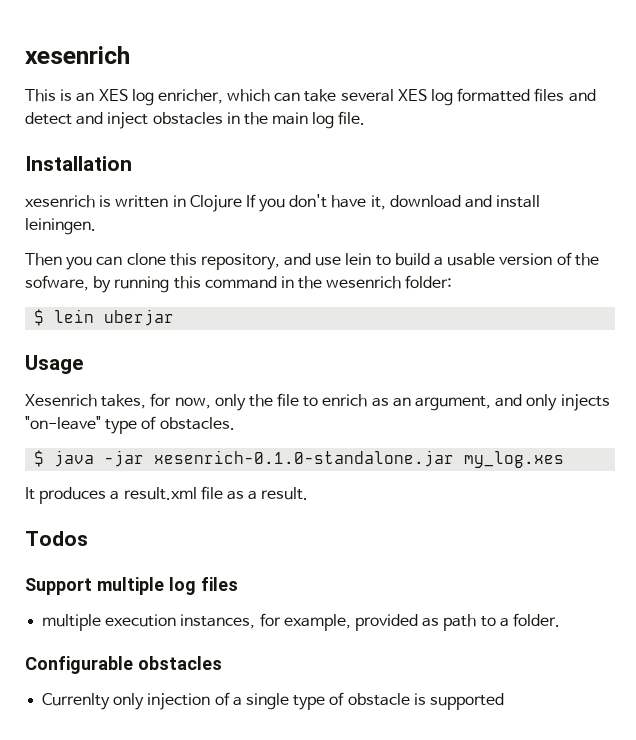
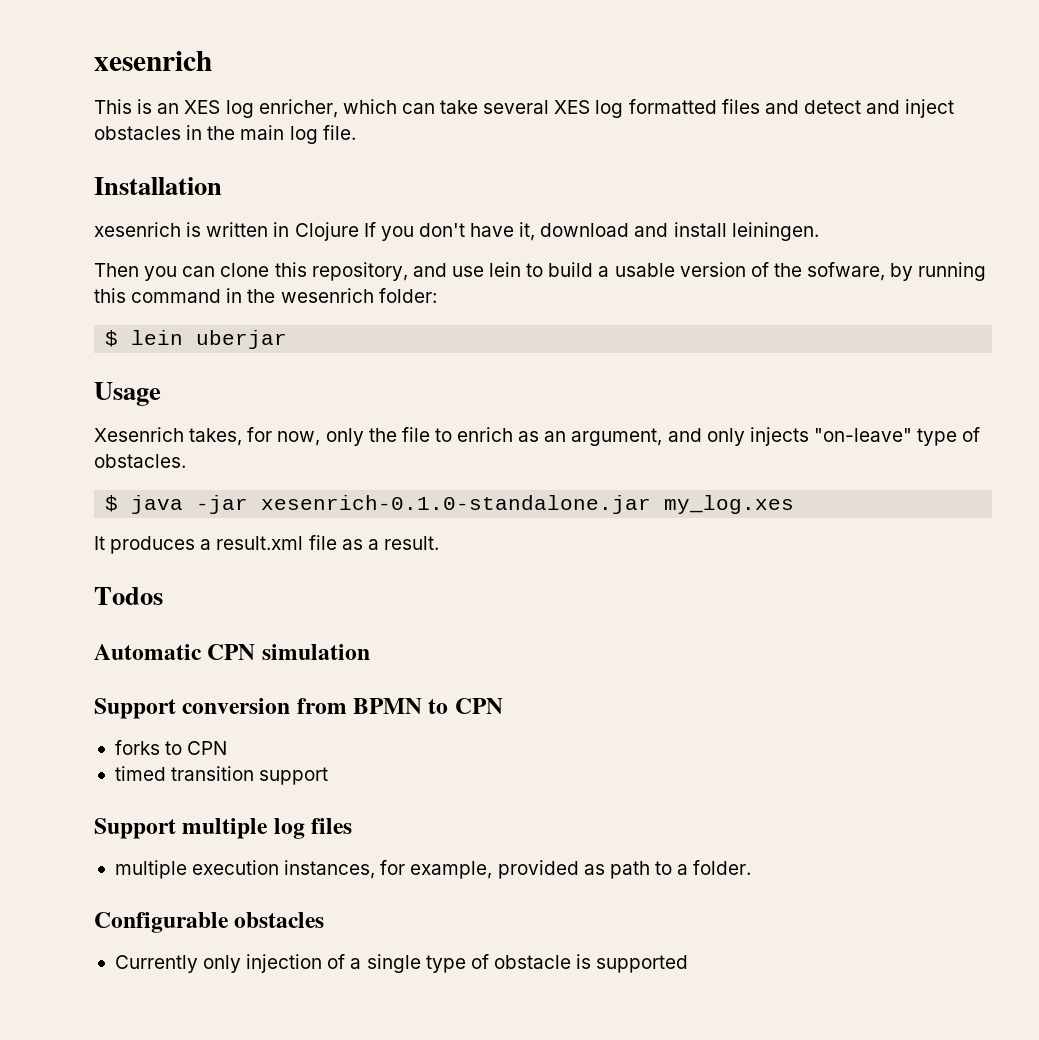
(88, 538) none -> [94,644,370,660] [94,698,503,719] [114,740,228,755] [114,766,329,785] // Automatic CPN simulation // Support conversion from BPMN to CPN // forks to CPN // timed transition support
[42,693,111,710] Currenlty -> [114,955,198,973] Currently

